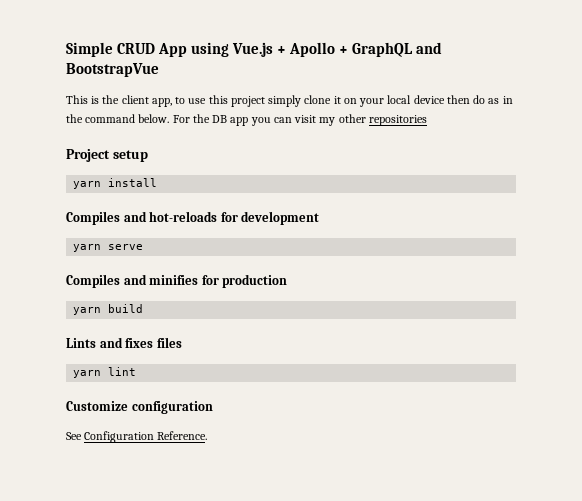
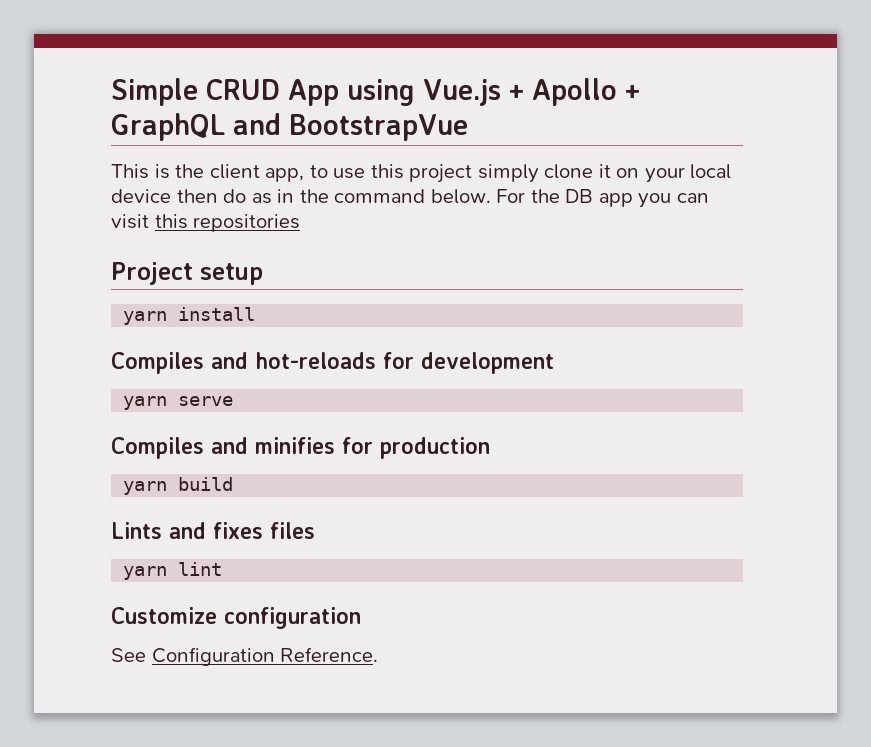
[319,114,366,126] my other -> [154,214,188,229] this

